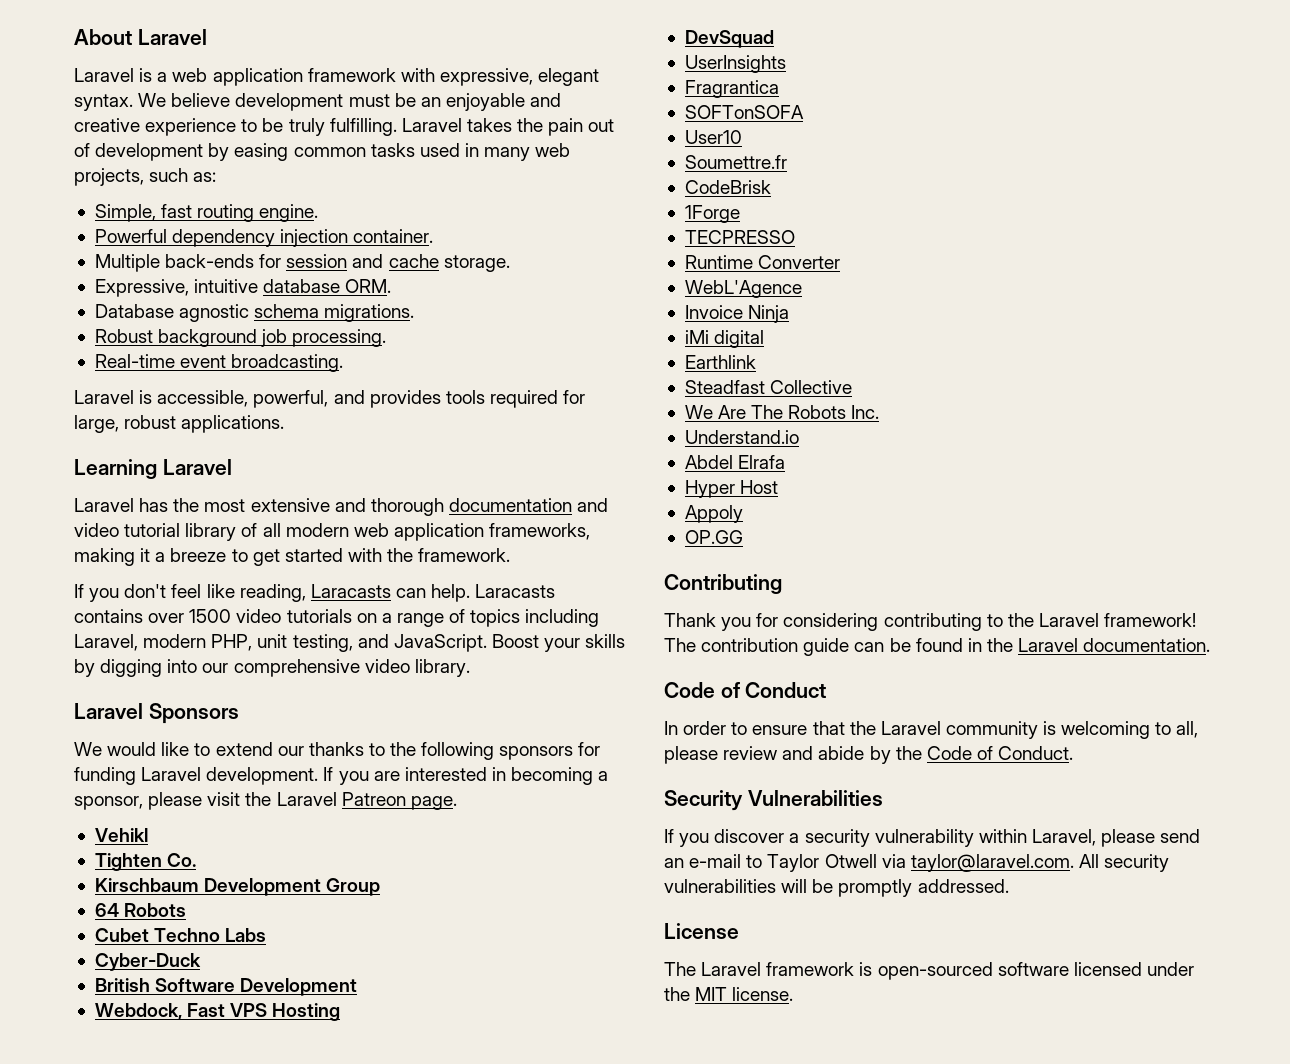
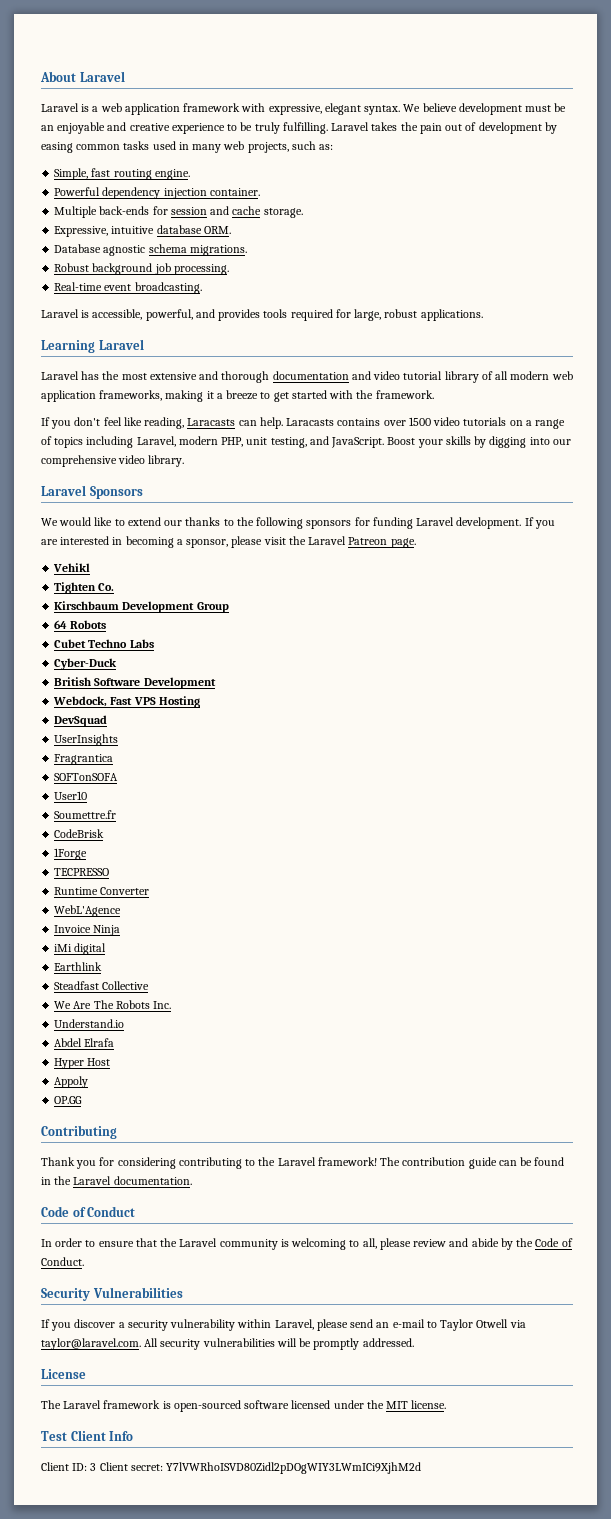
(794, 994) none -> [41,1430,134,1441] [41,1462,422,1474] // Test Client Info // Client ID: 3 Client secret: Y7lVWRhoISVD80Zidl2pDOgWIY3LWmICi9XjhM2d

